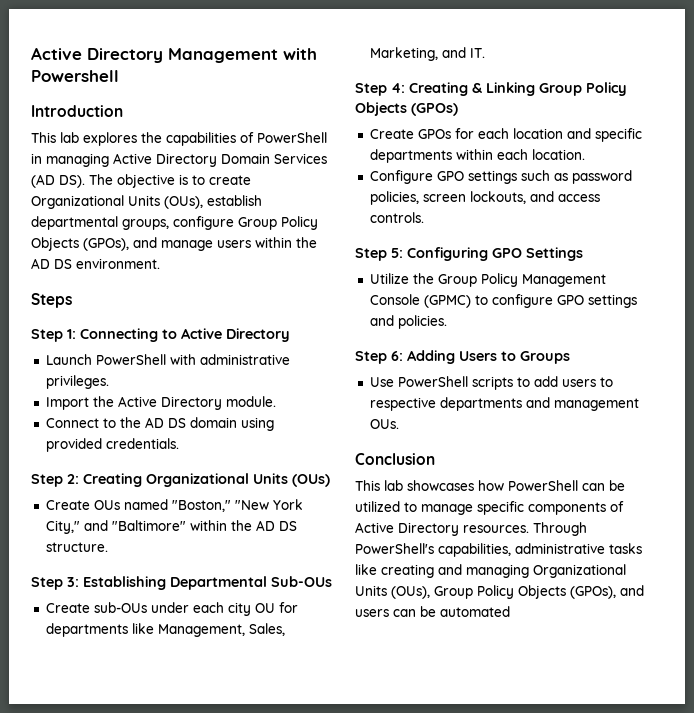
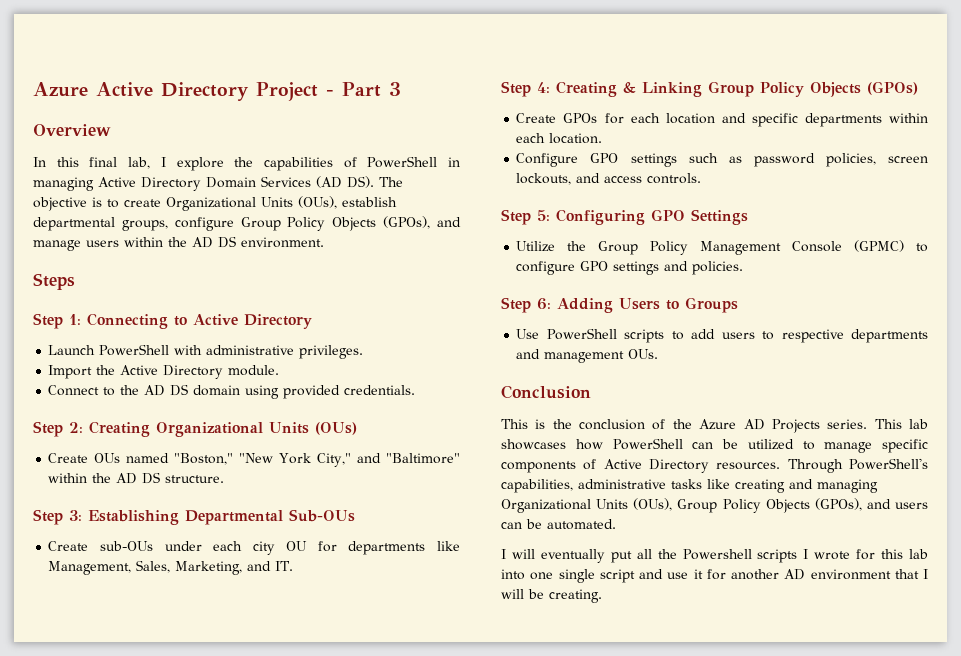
[31,47,317,63] [31,70,119,82] [31,105,123,117] [31,132,137,146] Active Directory Management with Powershell // Introduction // This lab explores -> [33,82,401,101] [33,124,111,136] [33,157,224,171] Azure Active Directory Project - Part 3 // Overview // In this final lab, I explore
(380, 485) none -> [535,419,902,433] is the conclusion of the Azure AD Projects series. This
[440,606,510,617] automated -> [547,519,616,530] [501,549,928,563] [501,569,928,583] [501,589,602,603] automated. // I will eventually put all the Powershell scripts I wrote for this lab into one single script and use it for another AD environment that I will be creating.

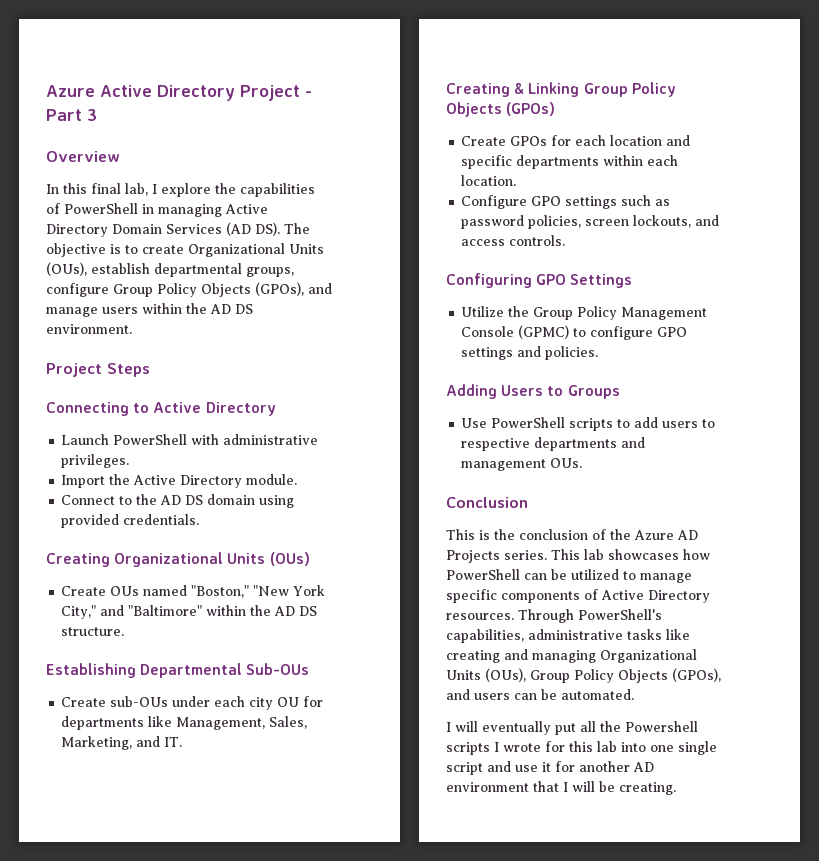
(324, 242) none -> [46,363,102,377] Project
[33,313,81,329] Step 1: -> (150, 370) none
[33,421,83,437] Step 2: -> (200, 519) none
[33,509,82,525] Step 3: -> (125, 631) none
[501,81,550,97] Step 4: -> (183, 742) none
[501,209,550,225] Step 5: -> (566, 240) none
[501,297,551,313] Step 6: -> (599, 353) none

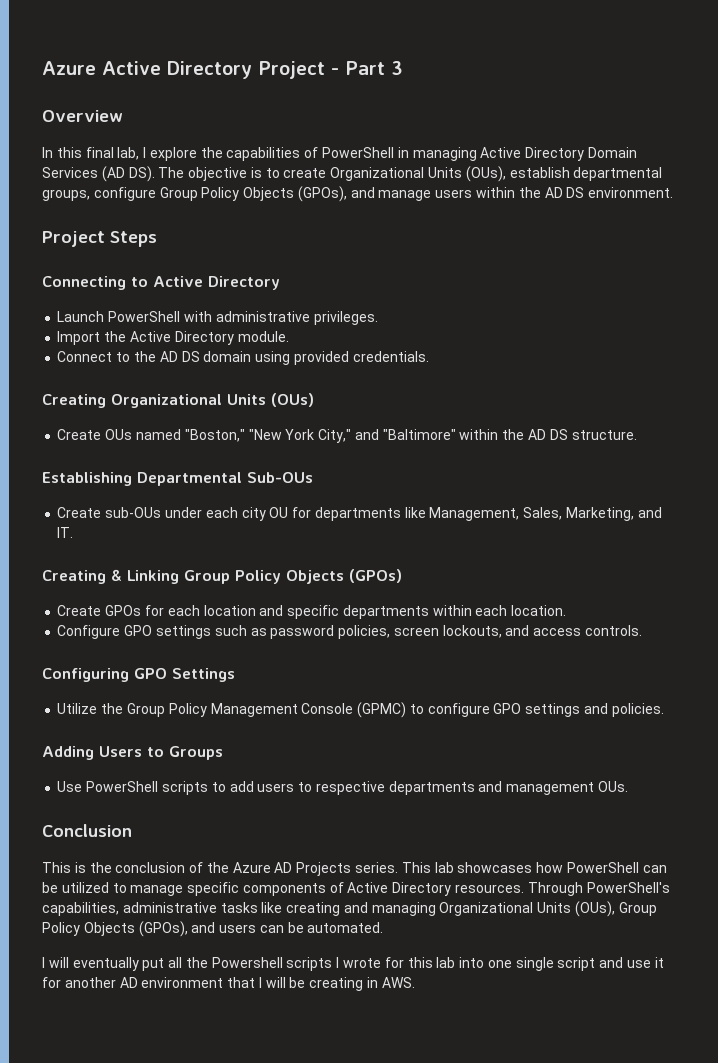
[619,782,676,795] creating. -> [309,977,415,991] creating in AWS.

